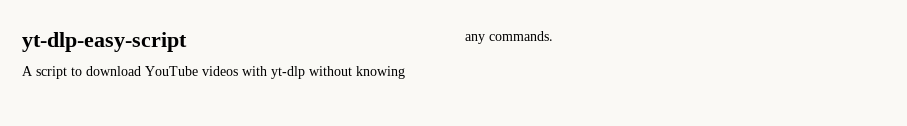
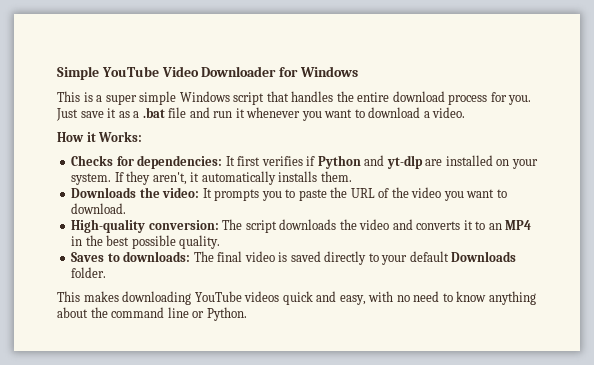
[22,32,187,52] [22,66,405,79] [465,31,553,44] yt-dlp-easy-script // A script to download YouTube videos with yt-dlp without knowing any commands. -> [57,66,358,80] [57,91,532,105] [56,107,466,121] [57,131,143,142] [71,155,538,169] [71,171,352,185] [71,187,507,201] [71,203,127,214] [71,219,532,233] [71,235,221,249] [71,251,517,265] [71,267,107,278] [57,291,536,305] [57,307,247,321] Simple YouTube Video Downloader for Windows // This is a super simple Windows script that handles the entire download process for you. Just save it as a .bat file and run it whenever you want to download a video. // How it Works: // Checks for dependencies: It first verifies if Python and yt-dlp are installed on your system. If they aren't, it automatically installs them. // Downloads the video: It prompts you to paste the URL of the video you want to download. // High-quality conversion: The script downloads the video and converts it to an MP4 in the best possible quality. // Saves to downloads: The final video is saved directly to your default Downloads folder. // This makes downloading YouTube videos quick and easy, with no need to know anything about the command line or Python.

